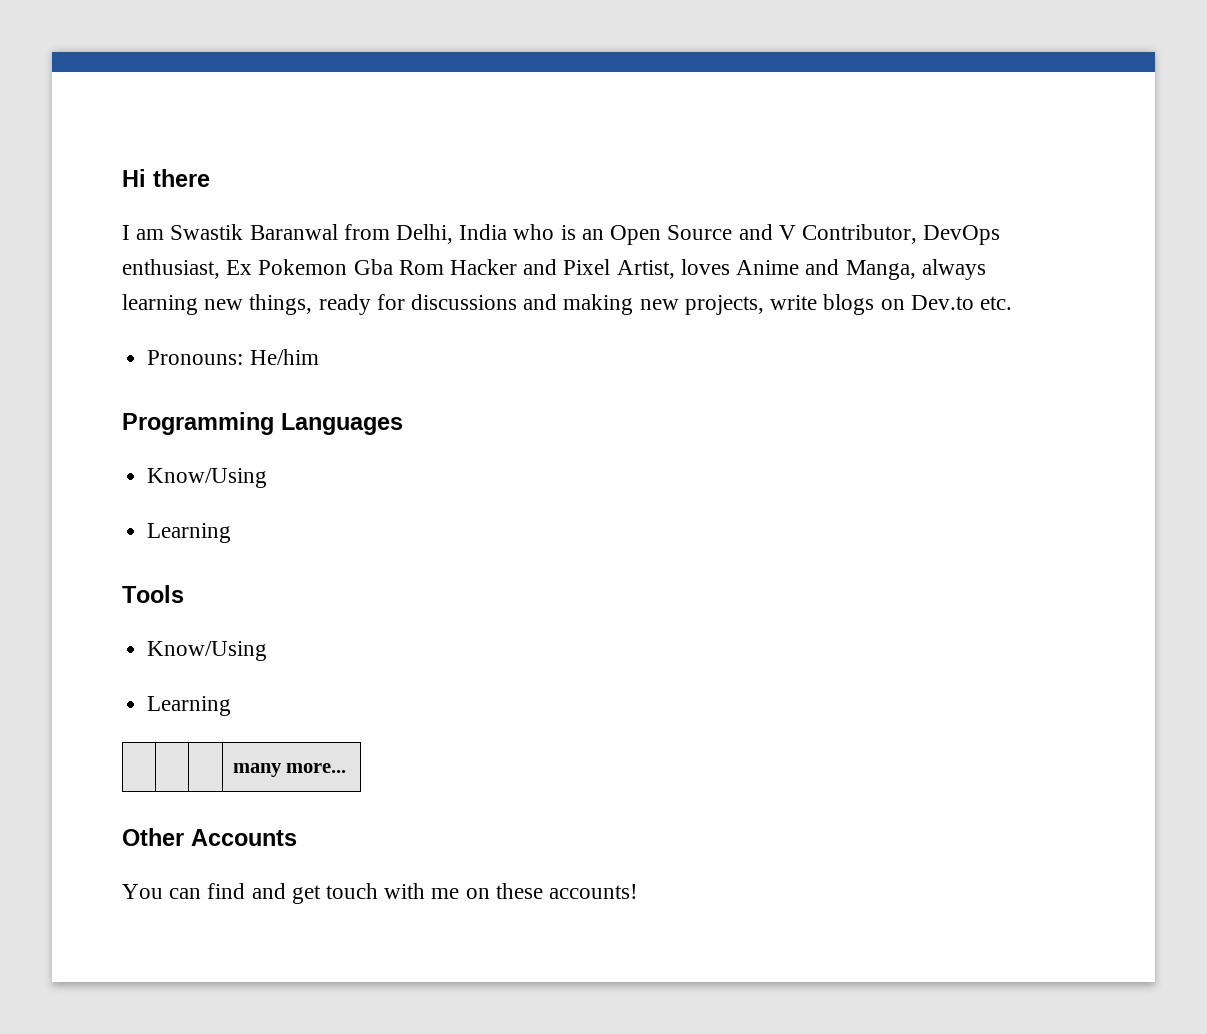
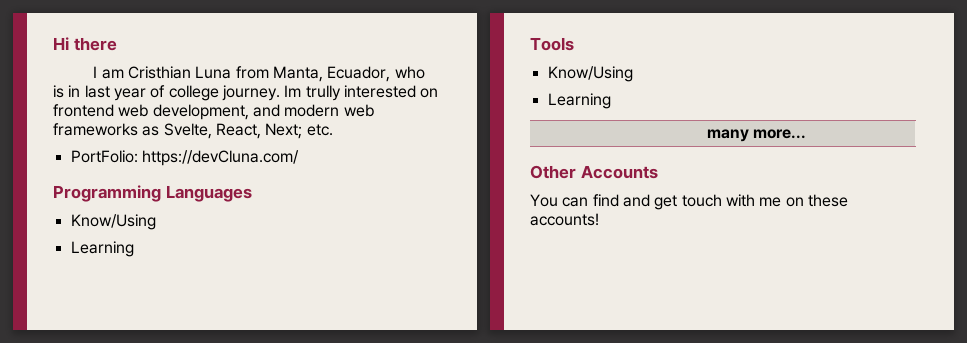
[170,224,1001,245] [122,259,986,280] [122,294,974,315] Swastik Baranwal from Delhi, India who is an Open Source and V Contributor, DevOps enthusiast, Ex Pokemon Gba Rom Hacker and Pixel Artist, loves Anime and Manga, always learning new things, ready for discussions and making new projects, write blogs on Dev.to -> [127,66,425,82] [53,85,439,101] [53,104,374,120] [53,123,303,139] Cristhian Luna from Manta, Ecuador, who is in last year of college journey. Im trully interested on frontend web development, and modern web frameworks as Svelte, React, Next;
[147,349,319,365] Pronouns: He/him -> [70,150,299,166] PortFolio: https://devCluna.com/

